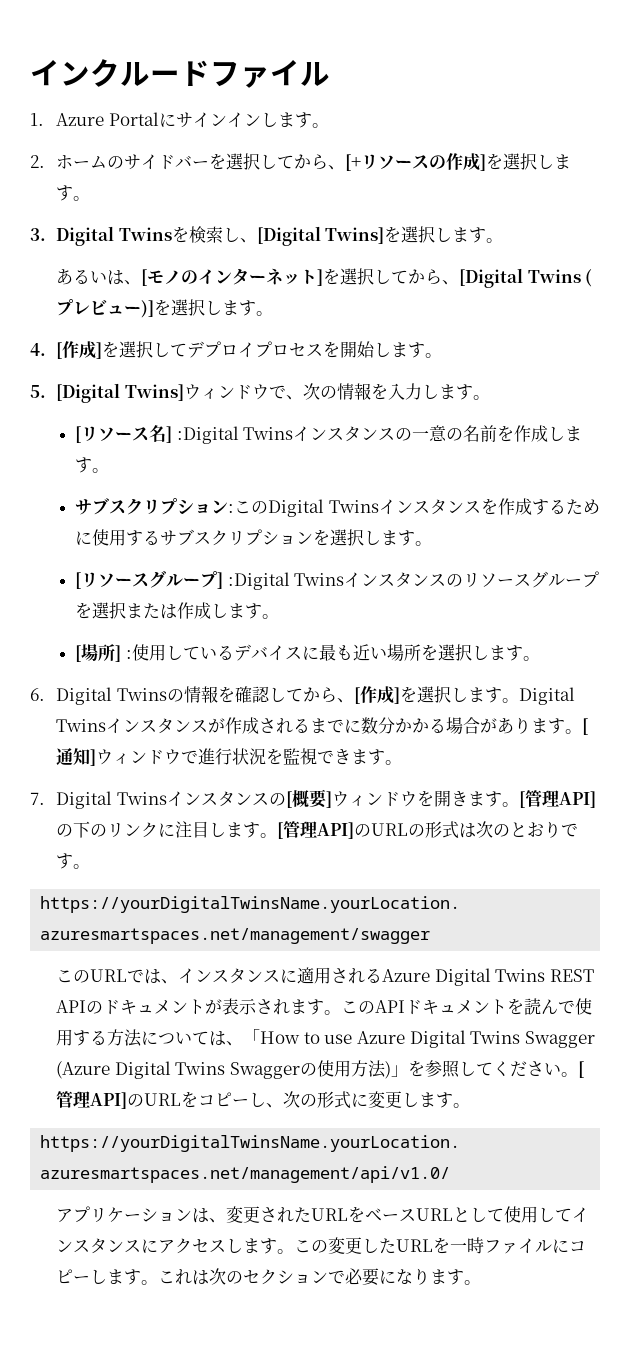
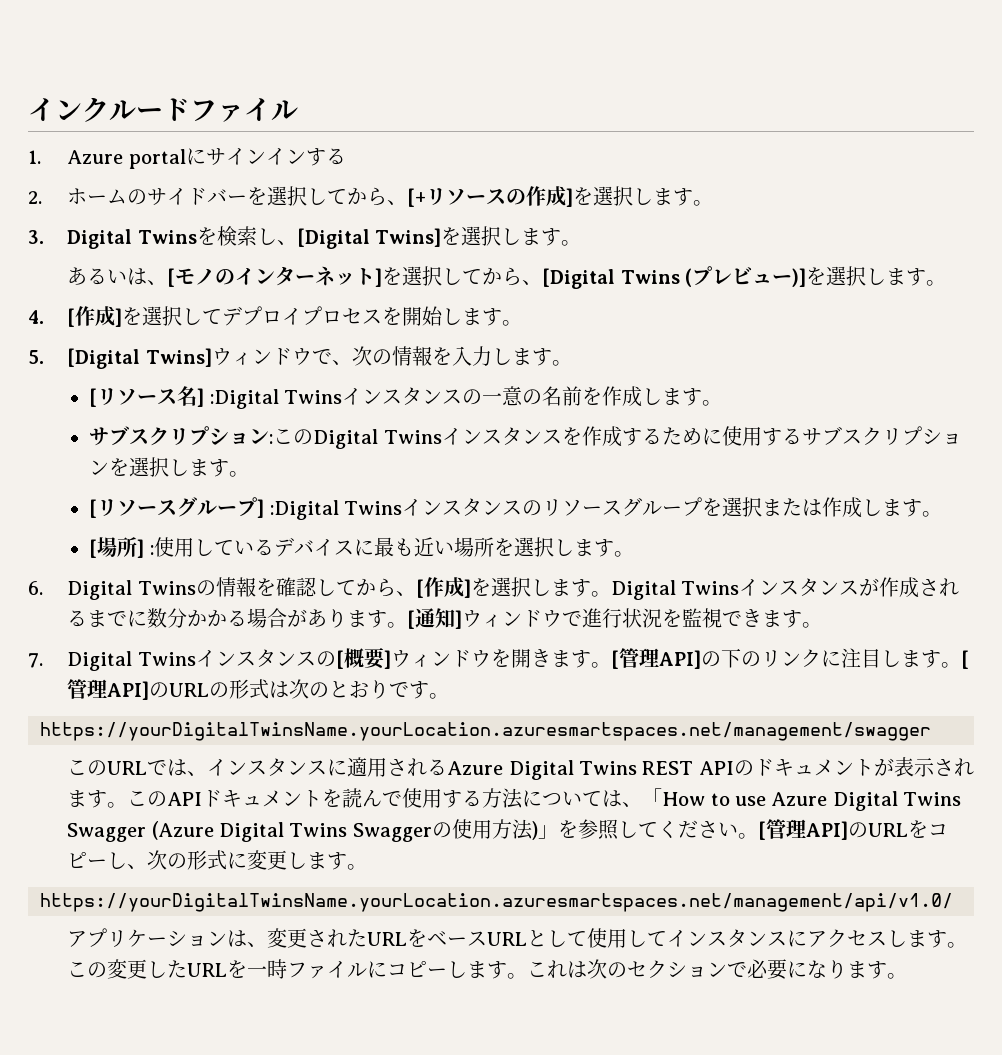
[108,112,159,126] Portal -> [128,149,186,169] portal
[260,112,329,128] します。 -> [305,148,346,166] する

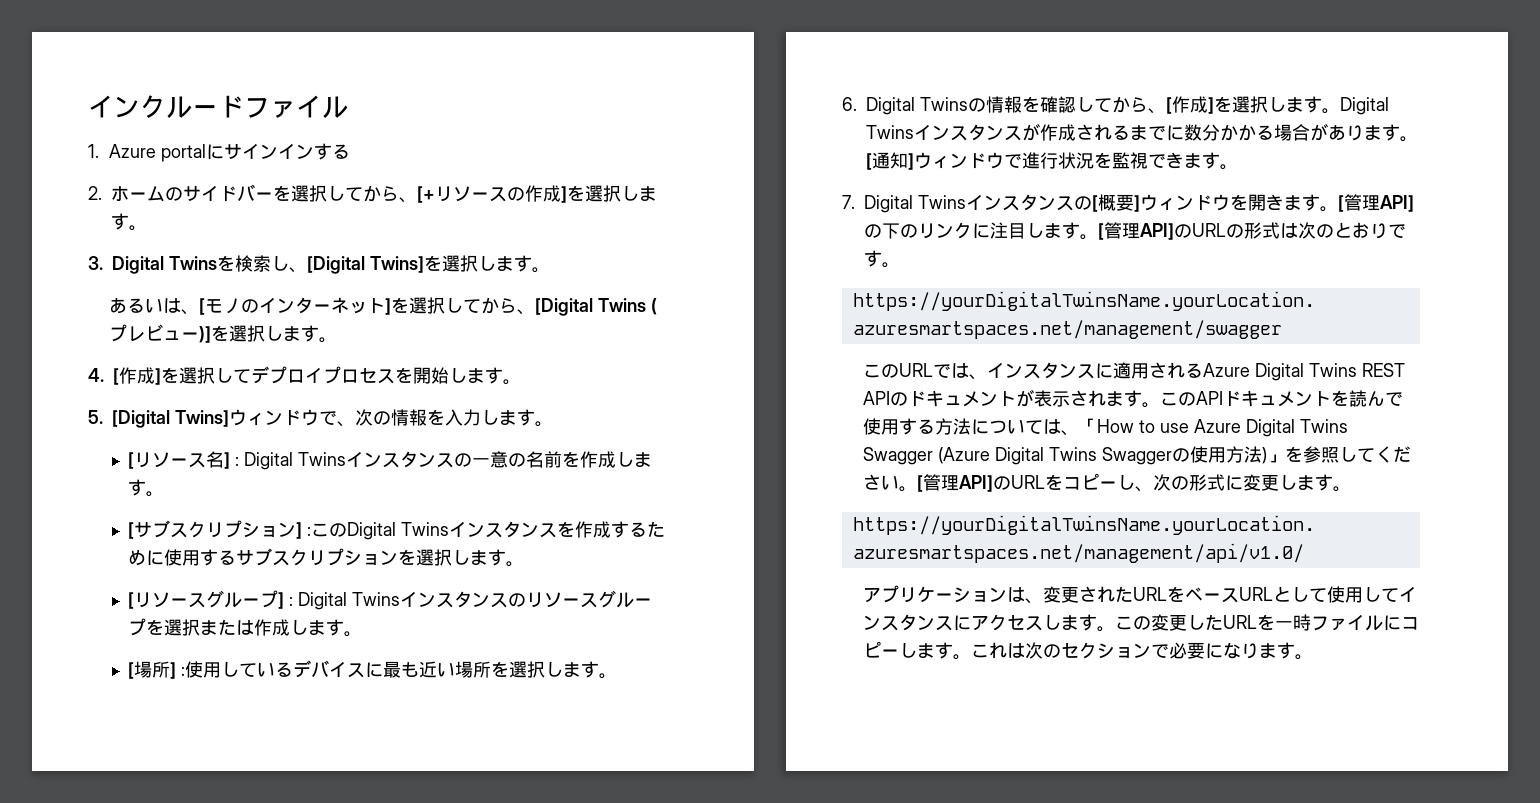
[209,389,279,409] :Digital -> [235,452,294,470] : Digital
[89,426,270,446] サブスクリプション -> [128,520,303,539] [サブスクリプション]
[269,500,339,520] :Digital -> [289,592,348,610] : Digital

